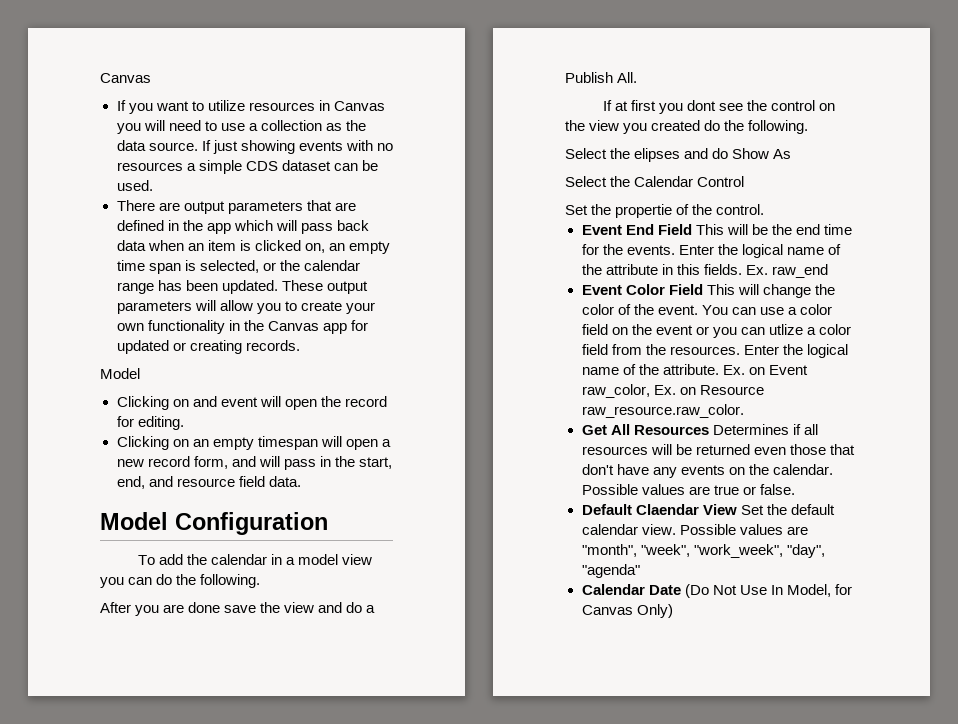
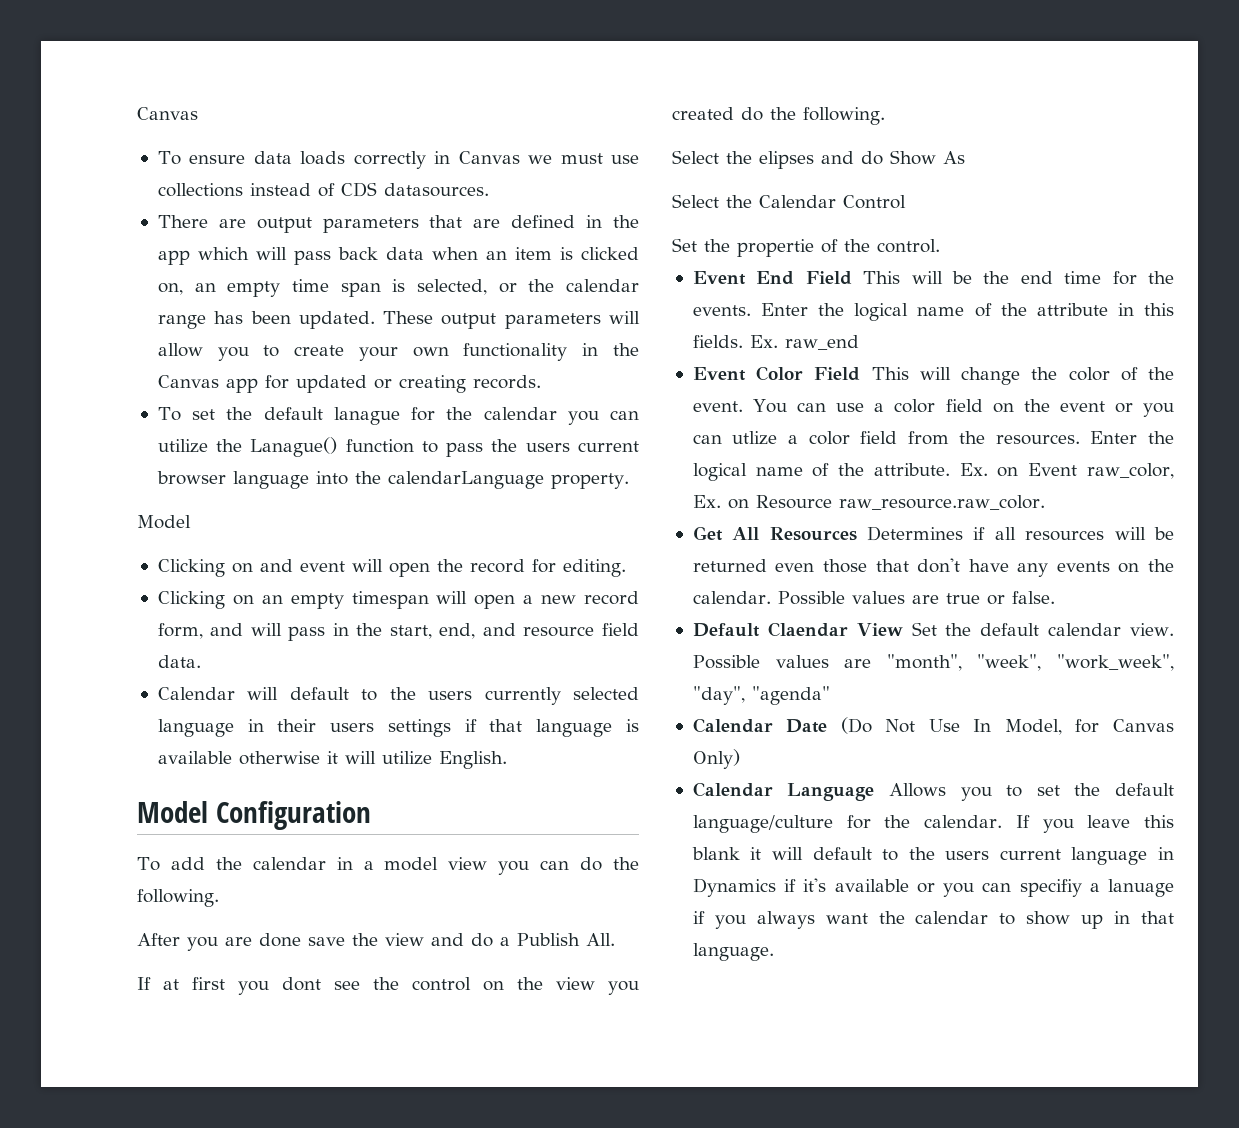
[116,100,385,114] [116,120,366,134] [116,140,393,154] [116,160,378,174] [116,180,153,191] If you want to utilize resources in Canvas you will need to use a collection as the data source. If just showing events with no resources a simple CDS dataset can be used. -> [157,151,639,169] [157,182,489,197] To ensure data loads correctly in Canvas we must use collections instead of CDS datasources.
(300, 345) none -> [157,407,639,425] [157,437,639,457] [156,471,629,489] // To set the default lanague for the calendar you can utilize the Lanague() function to pass the users current browser language into the calendarLanguage property.
(301, 481) none -> [157,687,639,705] [157,719,639,737] [157,751,507,769] // Calendar will default to the users currently selected language in their users settings if that language is available otherwise it will utilize English.
(673, 611) none -> [692,782,1174,801] [692,815,1174,833] [691,847,1174,865] [692,878,1174,897] [692,911,1174,929] [692,943,774,961] // Calendar Language Allows you to set the default language/culture for the calendar. If you leave this blank it will default to the users current language in Dynamics if it's available or you can specifiy a lanuage if you always want the calendar to show up in that language.

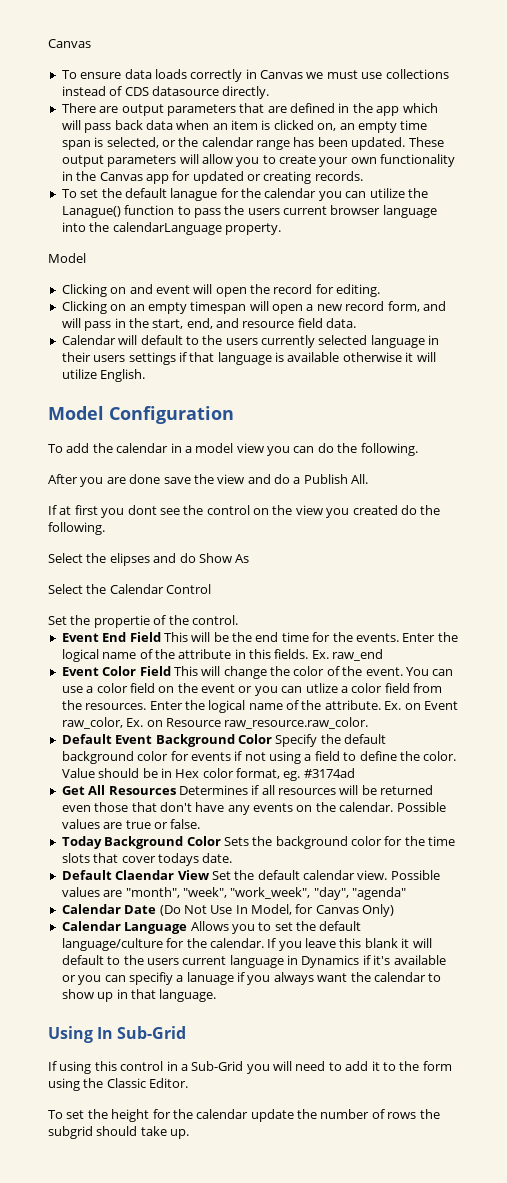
[383,183,489,197] datasources. -> [151,86,270,99] datasource directly.
(1045, 502) none -> [61,734,386,747] [61,751,457,764] [61,768,355,781] // Default Event Background Color Specify the default background color for events if not using a field to define the color. Value should be in Hex color format, eg. #3174ad
(1055, 597) none -> [61,836,456,849] [61,853,233,866] // Today Background Color Sets the background color for the time slots that cover todays date.
(774, 952) none -> [48,1026,187,1043] [48,1061,452,1074] [48,1078,189,1091] [48,1109,440,1122] [48,1126,190,1139] // Using In Sub-Grid // If using this control in a Sub-Grid you will need to add it to the form using the Classic Editor. // To set the height for the calendar update the number of rows the subgrid should take up.

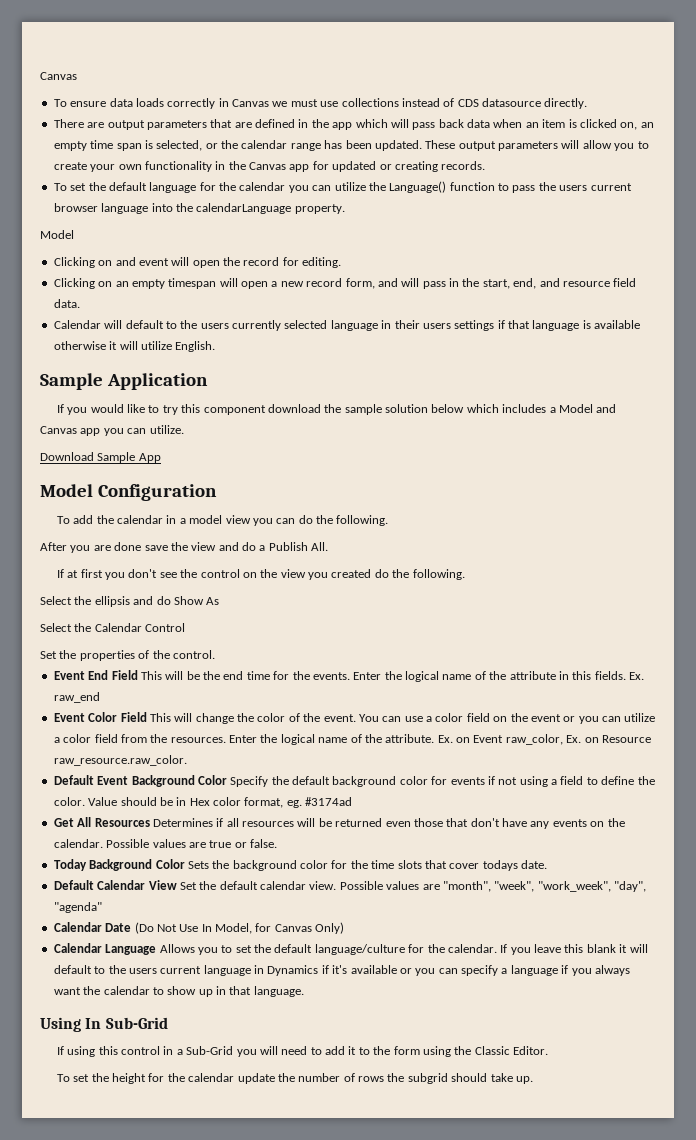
[170,188,218,201] lanague -> [149,182,197,193] language
[61,206,121,218] Lanague() -> [389,181,447,193] Language()
(146, 375) none -> [40,373,208,390] [56,404,617,415] [40,425,184,436] [40,452,161,463] // Sample Application // If you would like to try this component download the sample solution below which includes a Model and Canvas app you can utilize. // Download Sample App
[127,505,157,515] dont -> [128,569,158,578] don't
[109,553,150,566] elipses -> [94,596,130,607] ellipsis
[93,615,150,628] propertie -> [79,650,135,661] properties
[305,683,338,693] utlize -> [624,713,656,722] utilize
[115,870,175,880] Claendar -> [97,880,146,890] Calendar
[128,972,234,985] specifiy a lanuage -> [461,965,558,976] specify a language

